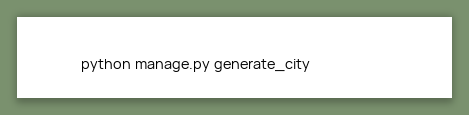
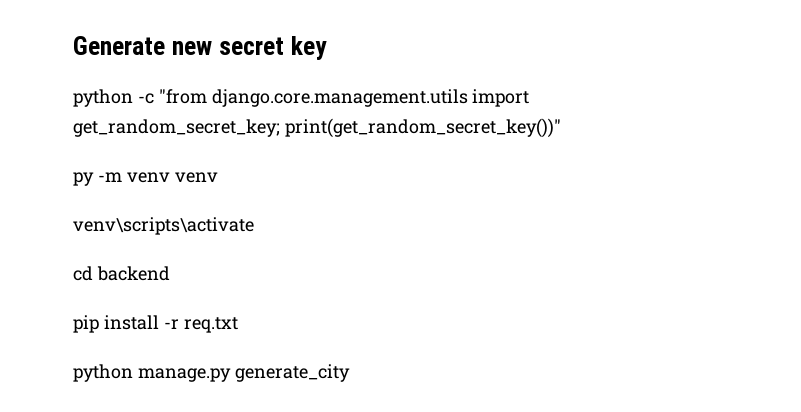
(81, 65) none -> [73,36,327,60] [73,89,530,107] [73,118,561,138] [73,172,218,186] [73,217,254,235] [73,266,170,281] [73,315,238,333] Generate new secret key // python -c "from django.core.management.utils import get_random_secret_key; print(get_random_secret_key())" // py -m venv venv // venv\scripts\activate // cd backend // pip install -r req.txt //

